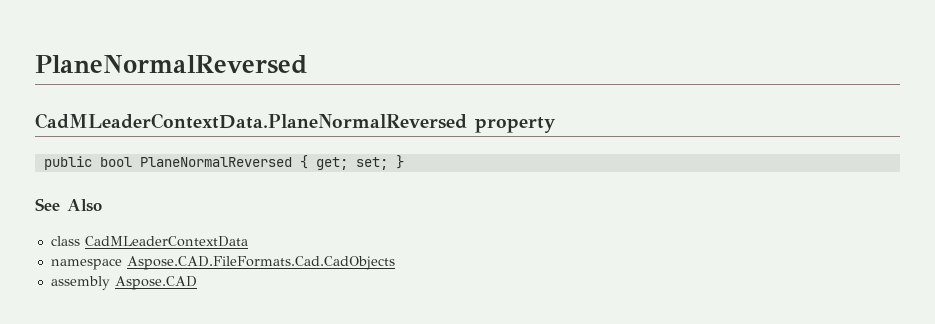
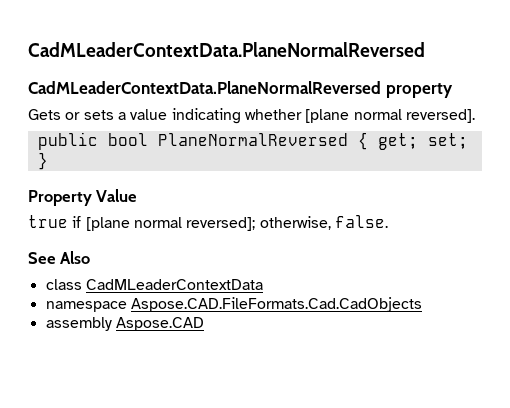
[35,55,307,74] PlaneNormalReversed -> [28,42,425,57] CadMLeaderContextData.PlaneNormalReversed
(556, 125) none -> [28,108,475,124] // Gets or sets a value indicating whether [plane normal reversed].
(404, 162) none -> [28,189,138,206] [28,215,388,231] // Property Value // true if [plane normal reversed]; otherwise, false.

